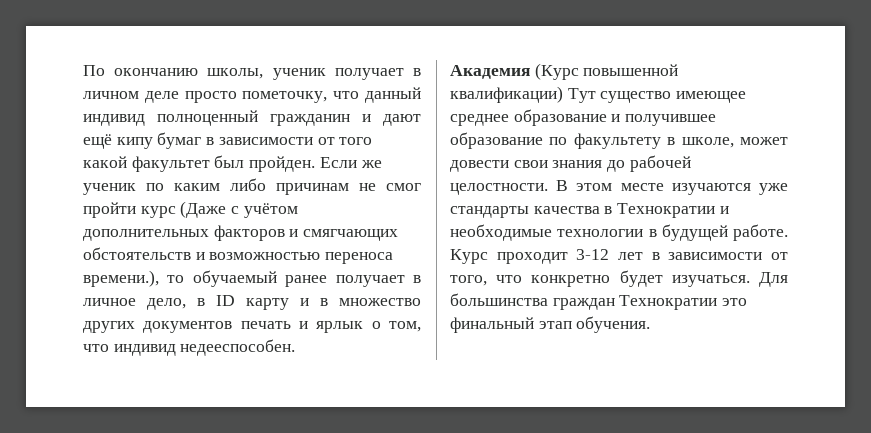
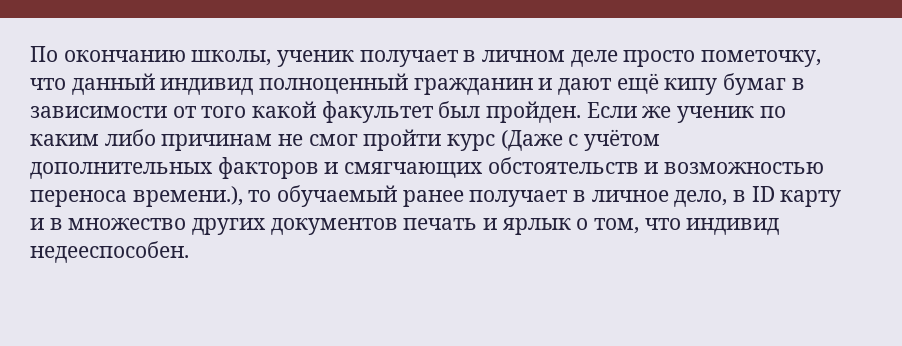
[450,63,679,80] [450,86,747,103] [450,109,717,126] [450,132,788,149] [450,155,691,172] [450,180,788,195] [450,203,729,218] [450,224,788,241] [450,249,788,264] [450,270,788,287] [450,293,748,310] [450,316,651,333] // Академия (Курс повышенной квалификации) Тут существо имеющее среднее образование и получившее образование по факультету в школе, может довести свои знания до рабочей целостности. В этом месте изучаются уже стандарты качества в Технократии и необходимые технологии в будущей работе. Курс проходит 3-12 лет в зависимости от того, что конкретно будет изучаться. Для большинства граждан Технократии это финальный этап обучения. -> (189, 252) none

